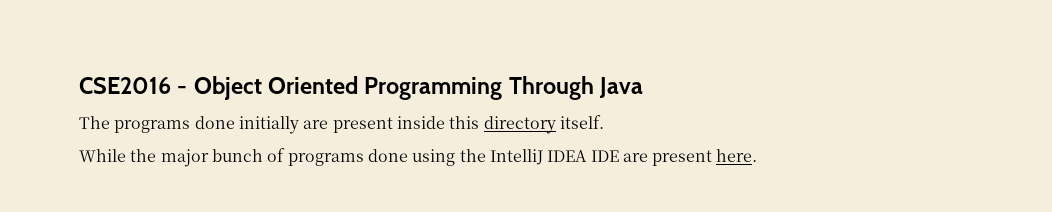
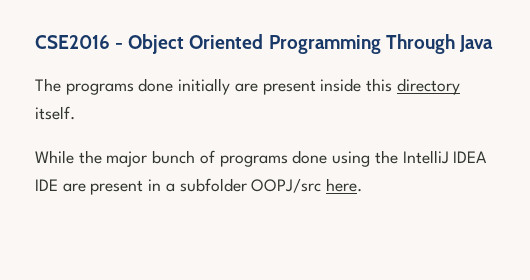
(713, 158) none -> [148,178,322,193] in a subfolder OOPJ/src

